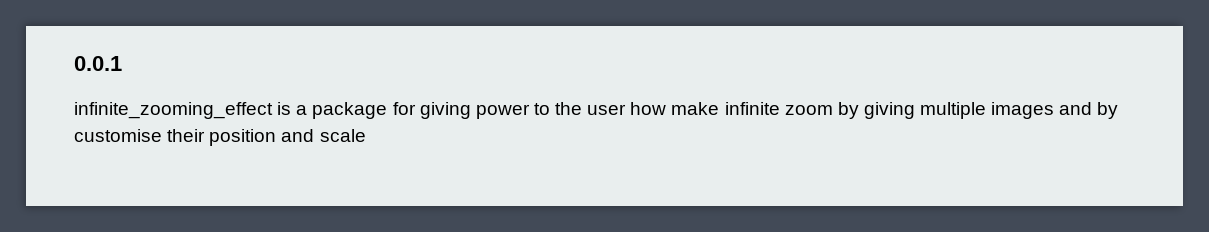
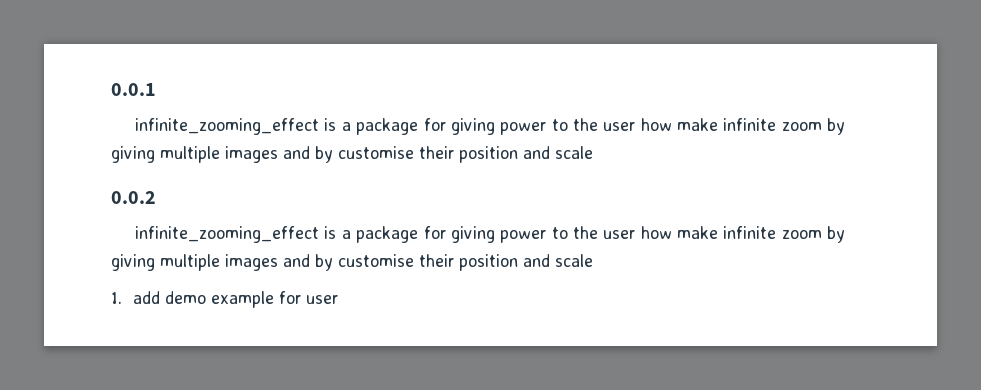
(366, 135) none -> [111,191,156,204] [135,226,846,243] [111,254,593,271] [111,291,339,308] // 0.0.2 // infinite_zooming_effect is a package for giving power to the user how make infinite zoom by giving multiple images and by customise their position and scale // 1. add demo example for user

